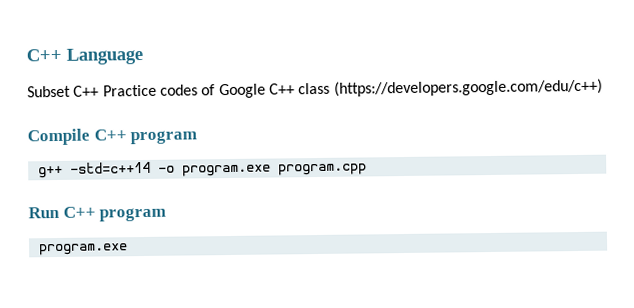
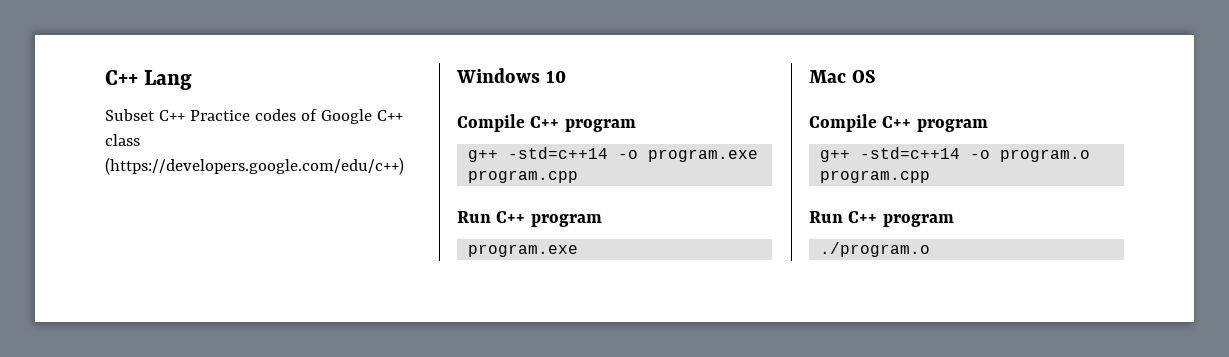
[26,47,143,65] C++ Language -> [105,70,193,90] C++ Lang
(603, 87) none -> [456,68,566,83] // Windows 10
(128, 249) none -> [809,70,876,83] [809,114,988,132] [820,147,1091,162] [820,170,931,183] [809,211,954,227] [820,242,931,257] // Mac OS // Compile C++ program // g++ -std=c++14 -o program.o program.cpp // Run C++ program // ./program.o

